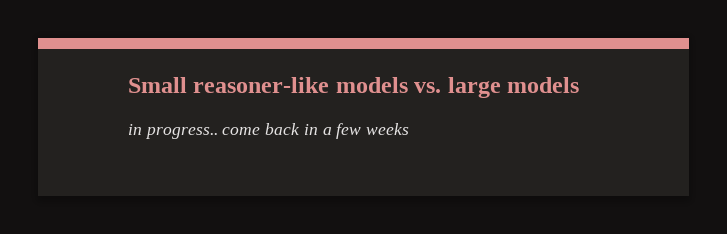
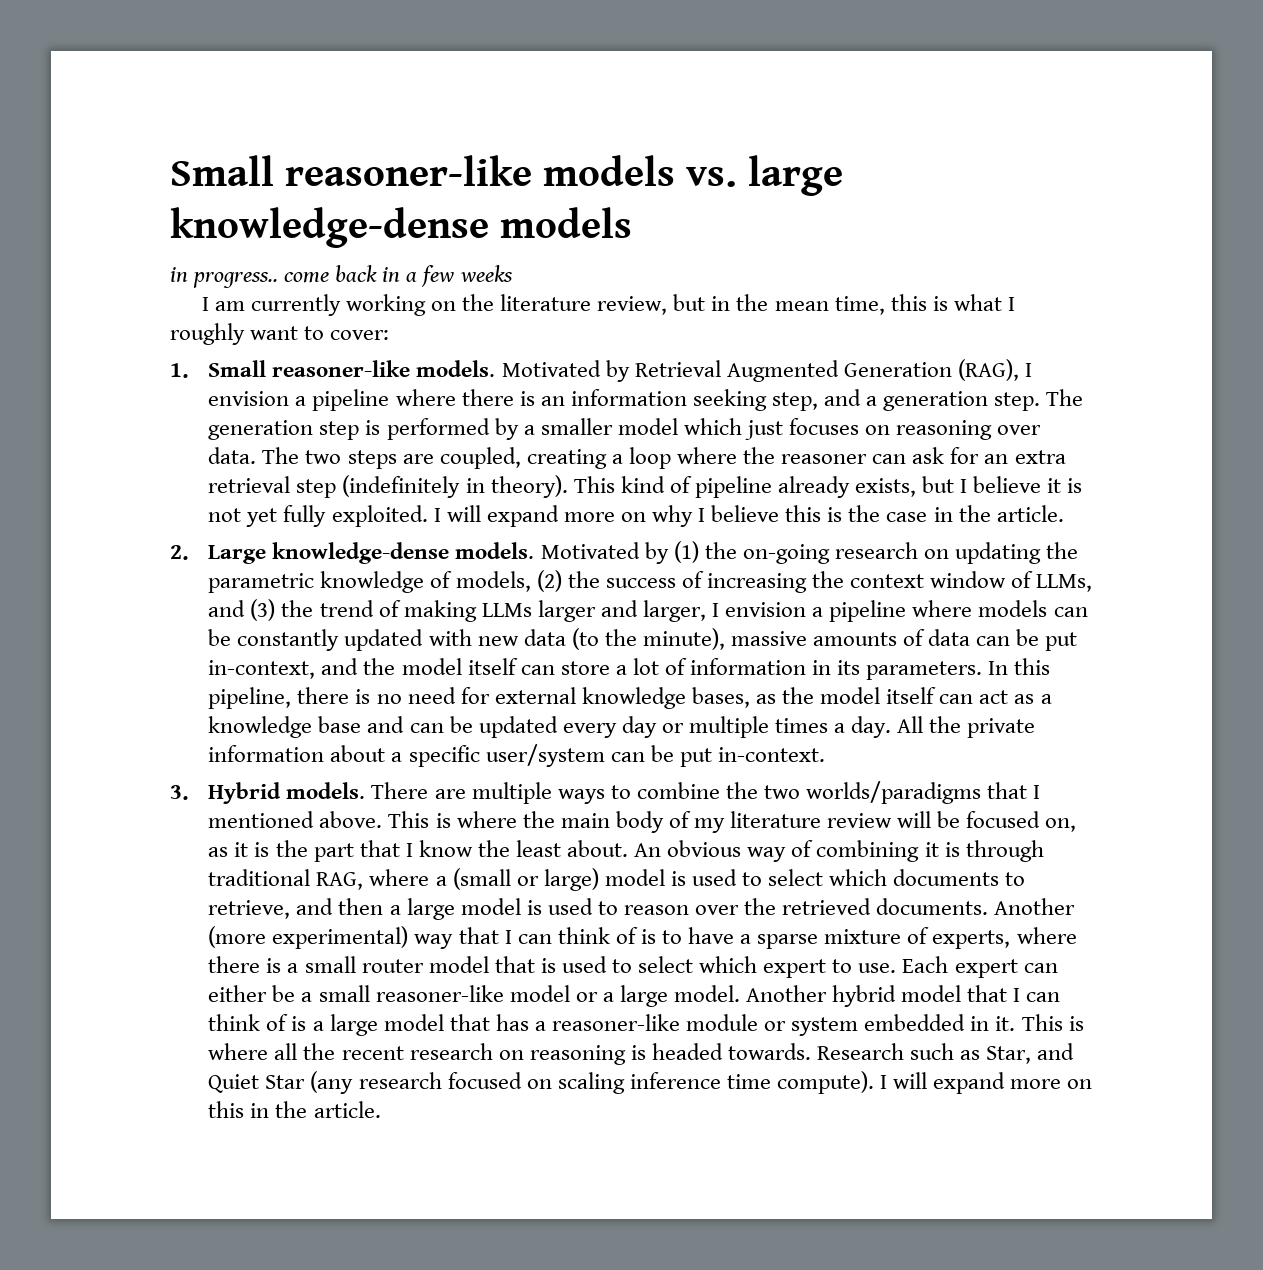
(501, 87) none -> [170,207,489,248] knowledge-dense
(410, 129) none -> [201,294,1015,316] [170,323,390,345] [170,359,1032,382] [208,389,1084,411] [208,418,1042,440] [208,447,1066,469] [208,475,1083,498] [208,505,1064,527] [170,541,1079,564] [208,570,1093,593] [208,599,1088,622] [208,628,1078,651] [208,658,1051,680] [208,687,1052,709] [208,716,1036,738] [208,744,825,767] [170,781,1041,804] [208,811,1077,833] [208,840,1044,862] [208,868,1026,891] [208,898,1076,920] [208,926,1077,949] [208,956,1058,978] [208,985,1061,1007] [208,1014,1084,1036] [208,1043,1075,1065] [208,1071,1093,1094] [208,1101,381,1118] // I am currently working on the literature review, but in the mean time, this is what I roughly want to cover: // 1. Small reasoner-like models. Motivated by Retrieval Augmented Generation (RAG), I envision a pipeline where there is an information seeking step, and a generation step. The generation step is performed by a smaller model which just focuses on reasoning over data. The two steps are coupled, creating a loop where the reasoner can ask for an extra retrieval step (indefinitely in theory). This kind of pipeline already exists, but I believe it is not yet fully exploited. I will expand more on why I believe this is the case in the article. // 2. Large knowledge-dense models. Motivated by (1) the on-going research on updating the parametric knowledge of models, (2) the success of increasing the context window of LLMs, and (3) the trend of making LLMs larger and larger, I envision a pipeline where models can be constantly updated with new data (to the minute), massive amounts of data can be put in-context, and the model itself can store a lot of information in its parameters. In this pipeline, there is no need for external knowledge bases, as the model itself can act as a knowledge base and can be updated every day or multiple times a day. All the private information about a specific user/system can be put in-context. // 3. Hybrid models. There are multiple ways to combine the two worlds/paradigms that I mentioned above. This is where the main body of my literature review will be focused on, as it is the part that I know the least about. An obvious way of combining it is through traditional RAG, where a (small or large) model is used to select which documents to retrieve, and then a large model is used to reason over the retrieved documents. Another (more experimental) way that I can think of is to have a sparse mixture of experts, where there is a small router model that is used to select which expert to use. Each expert can either be a small reasoner-like model or a large model. Another hybrid model that I can think of is a large model that has a reasoner-like module or system embedded in it. This is where all the recent research on reasoning is headed towards. Research such as Star, and Quiet Star (any research focused on scaling inference time compute). I will expand more on this in the article.

